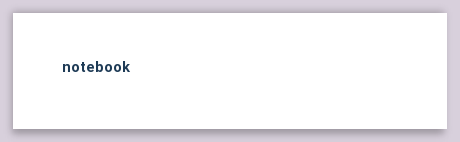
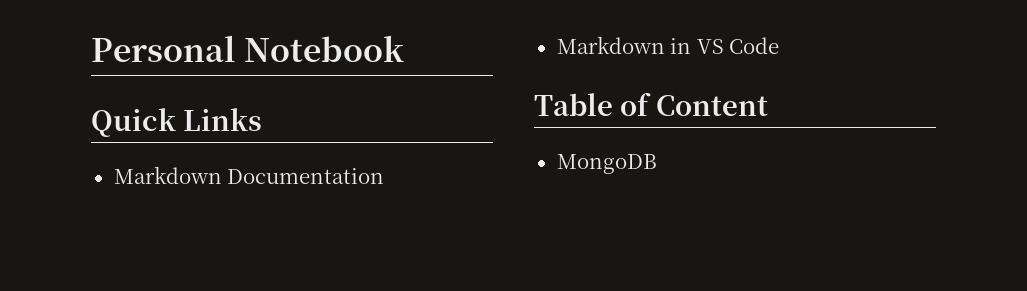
[62,61,131,72] notebook -> [91,35,404,62] [91,108,263,137] [113,166,385,184] [556,36,780,54] [534,93,768,116] [556,154,657,174] Personal Notebook // Quick Links // Markdown Documentation // Markdown in VS Code // Table of Content // MongoDB

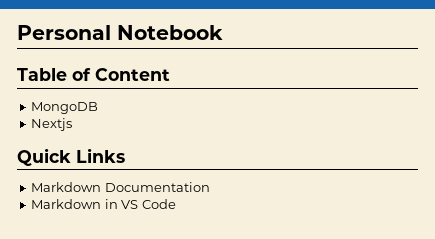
(404, 48) none -> [17,68,170,81] [31,102,99,114] [31,118,73,131] // Table of Content // MongoDB // Nextjs
[534,93,768,116] [556,154,657,174] // Table of Content // MongoDB -> (176, 204) none

